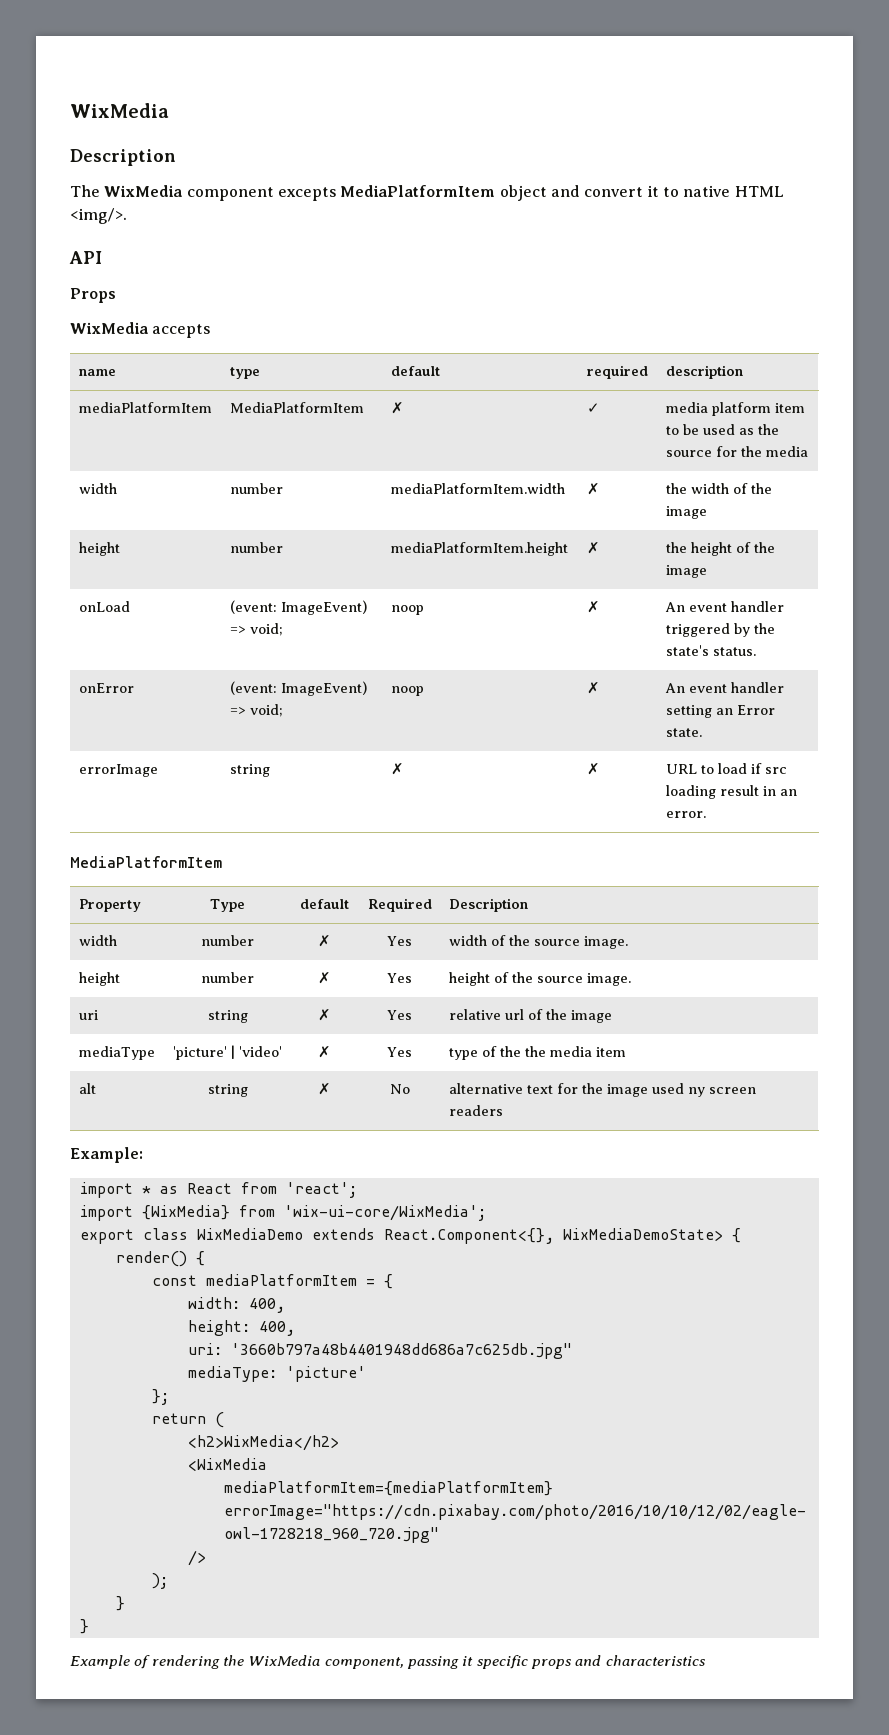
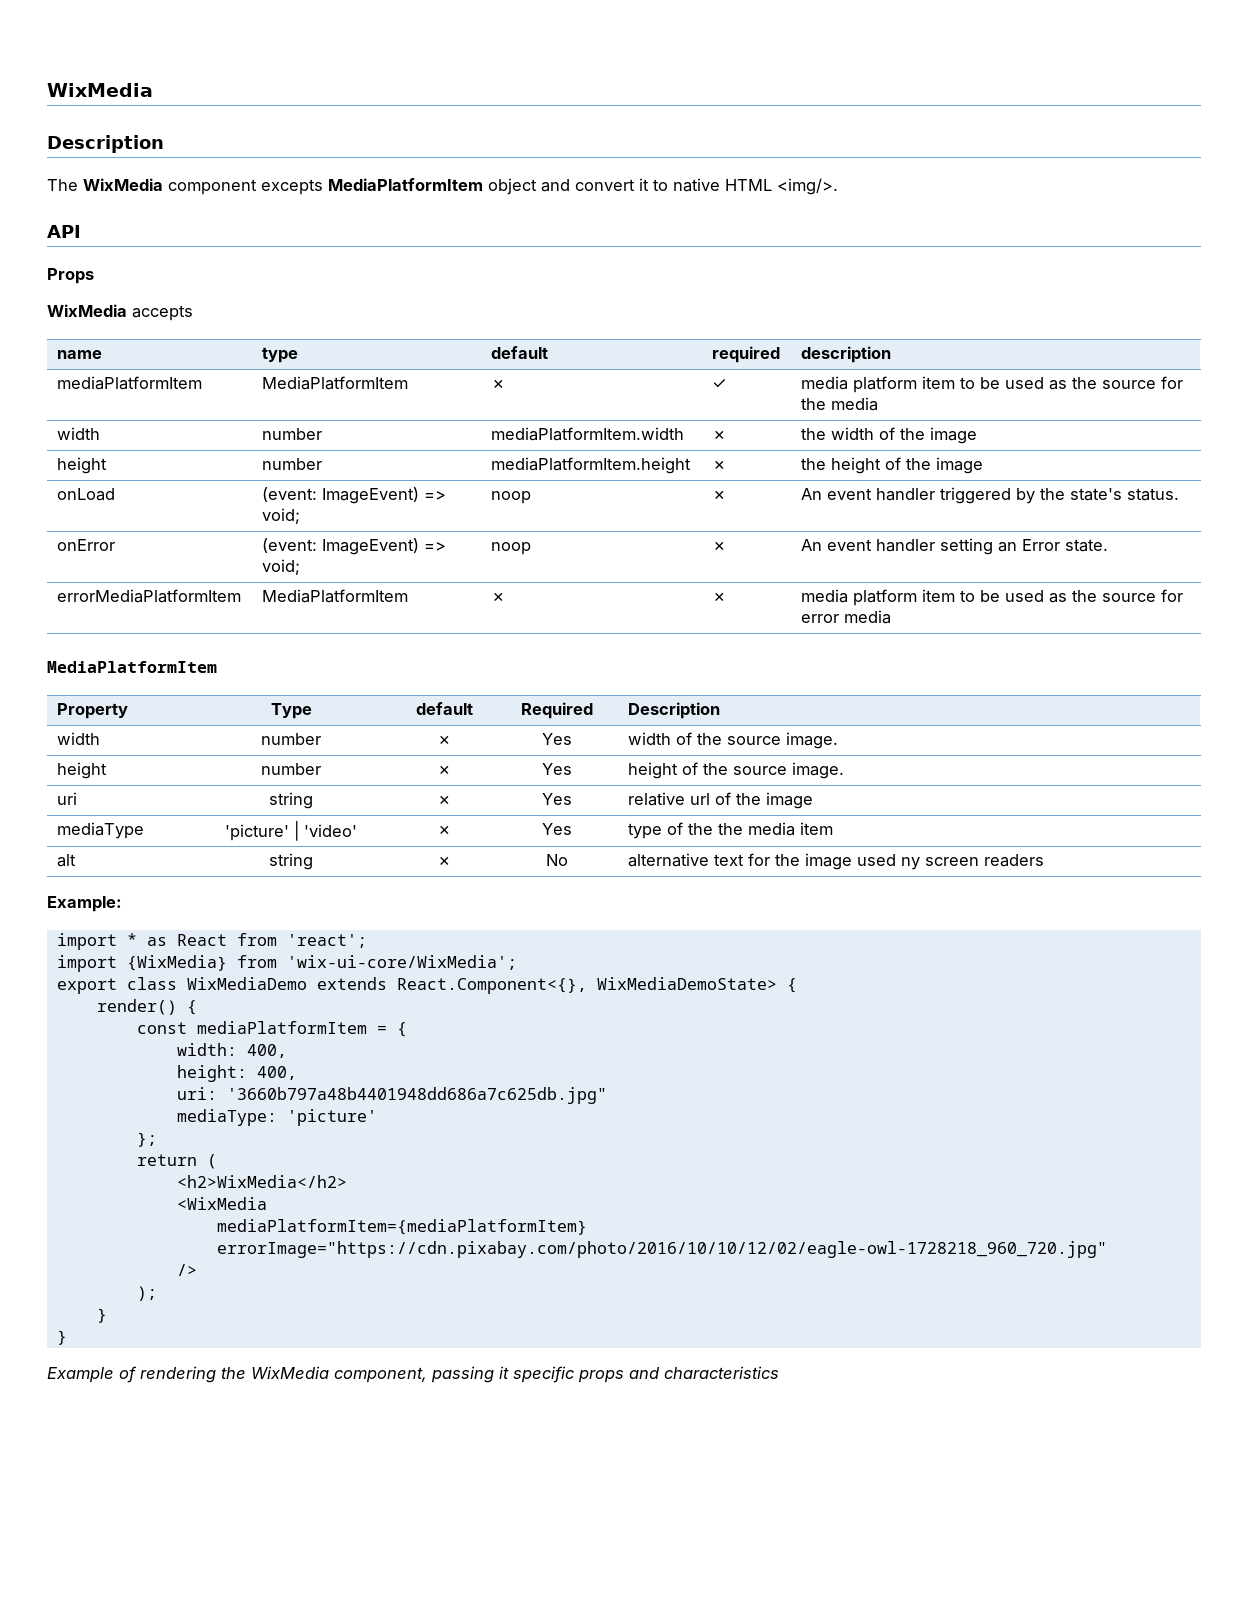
[78,764,158,777] [229,764,270,777] errorImage | string -> [57,589,242,603] [262,589,409,603] errorMediaPlatformItem | MediaPlatformItem
[665,763,787,774] [665,785,797,799] [665,811,706,818] URL to load if src loading result in an error. -> [801,589,1184,606] [801,610,892,624] media platform item to be used as the source for error media

